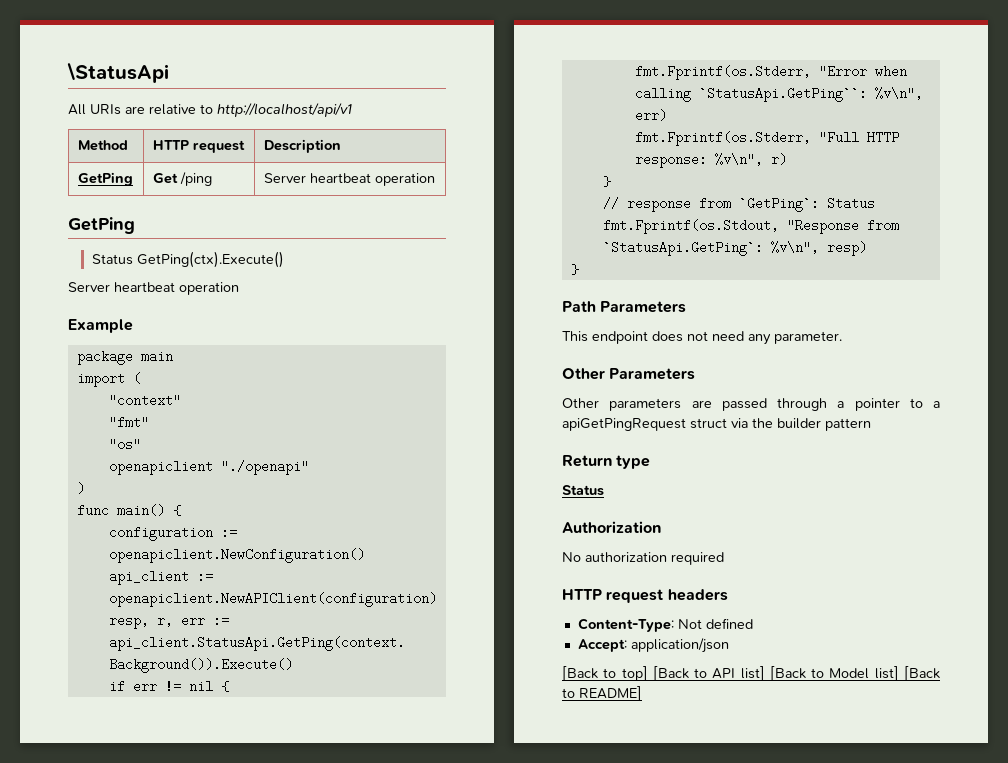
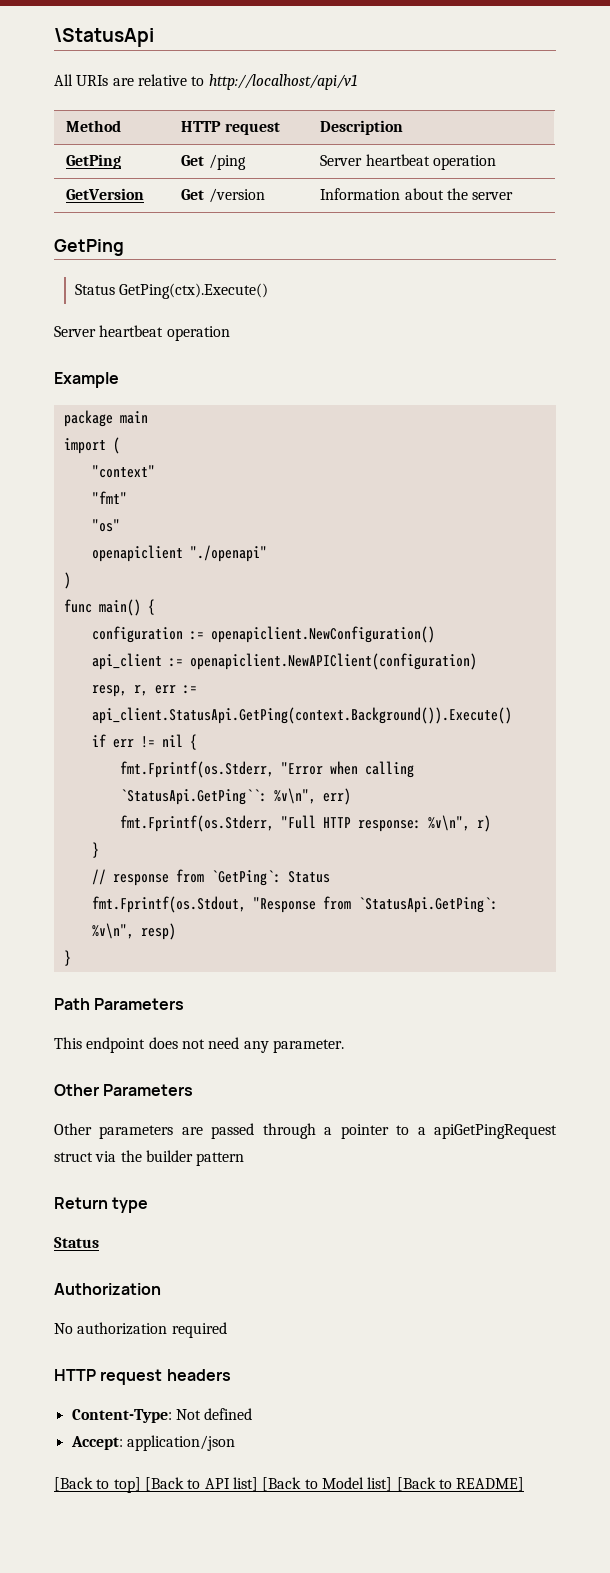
(435, 179) none -> [66,188,145,200] [181,188,265,203] [320,188,514,200] // GetVersion | Get /version | Information about the server

